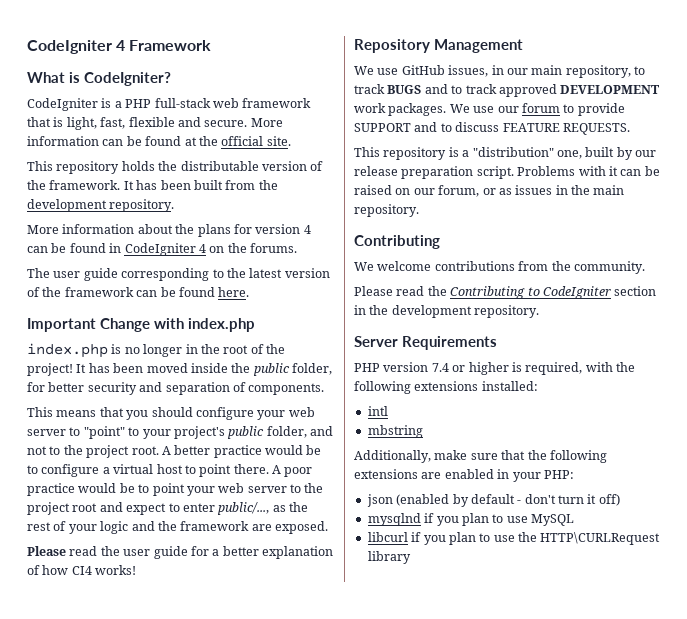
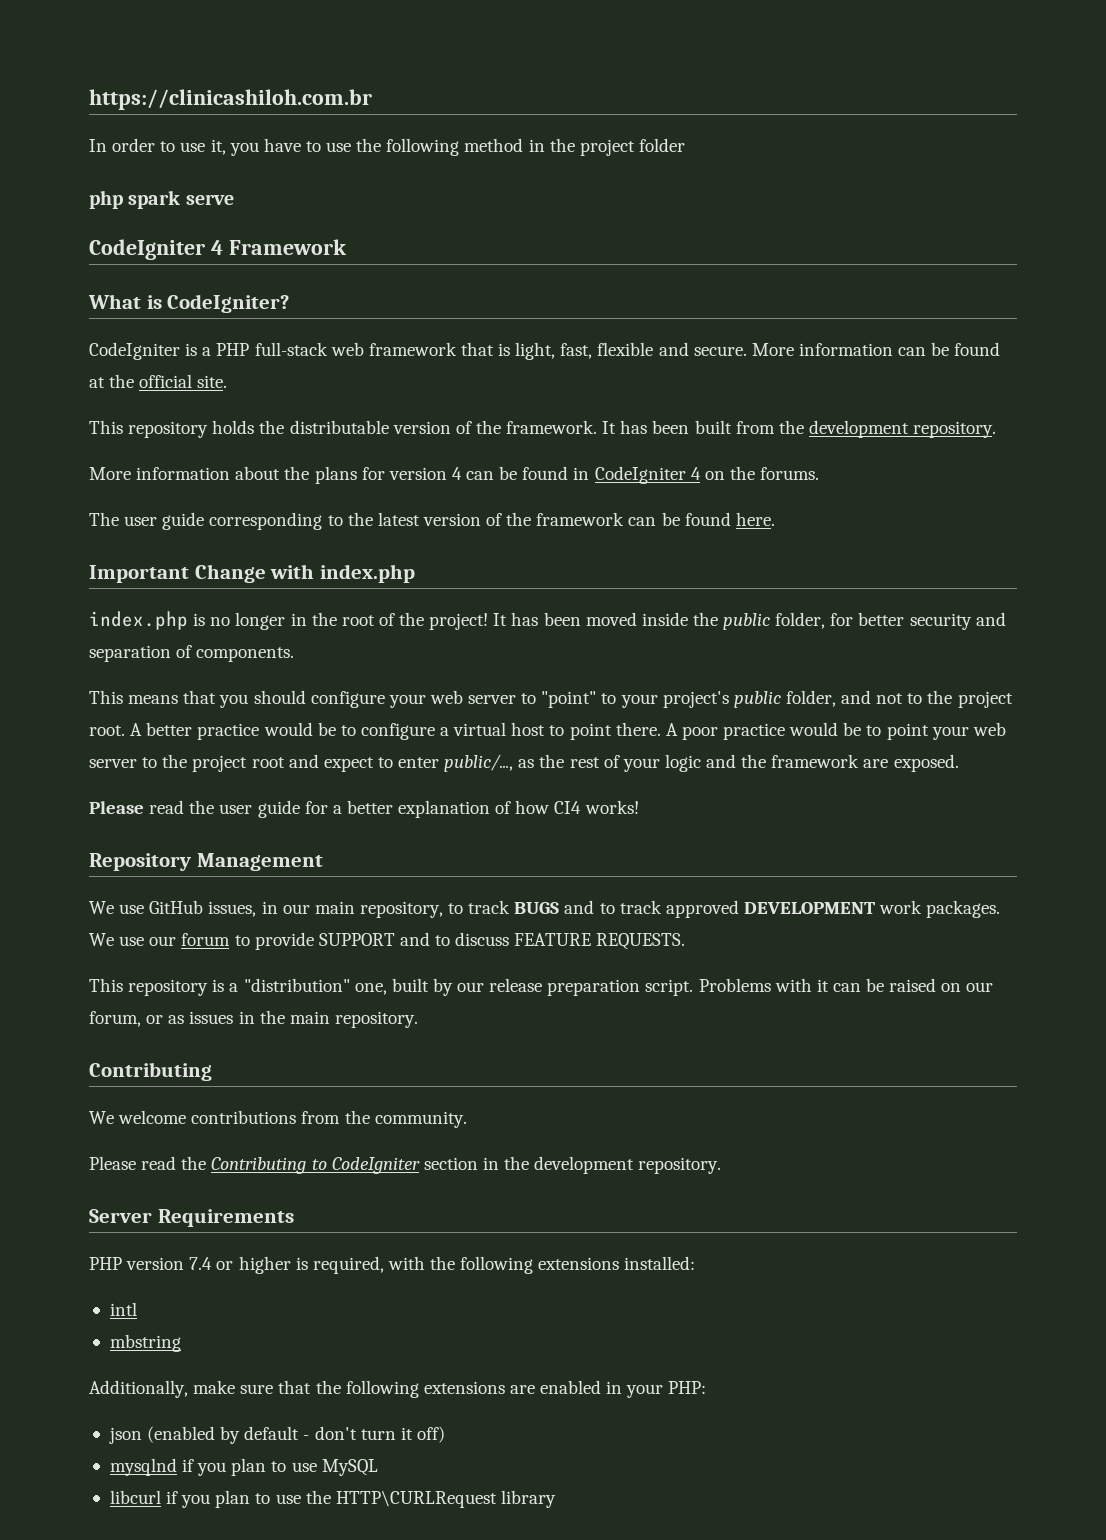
(27, 47) none -> [89,89,372,110] [89,138,685,156] [89,190,234,209] https://clinicashiloh.com.br // In order to use it, you have to use the following method in the project folder // php spark serve //

